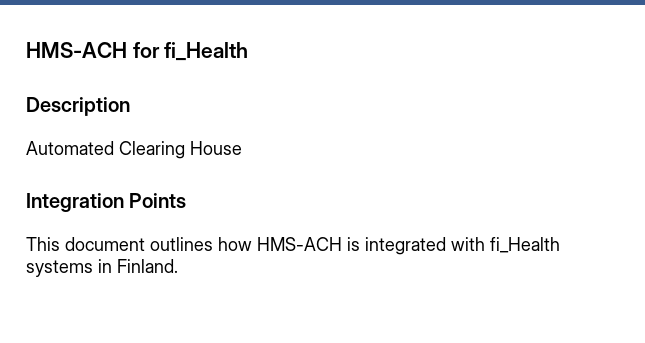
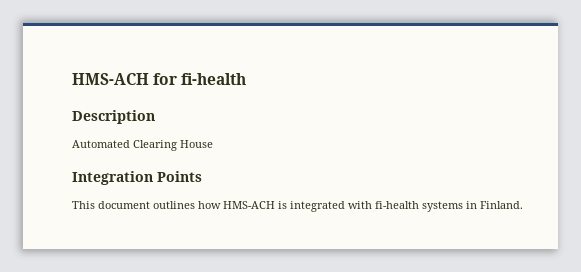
[164,42,249,61] fi_Health -> [181,73,247,85] fi-health
[490,237,560,253] fi_Health -> [375,201,419,209] fi-health

